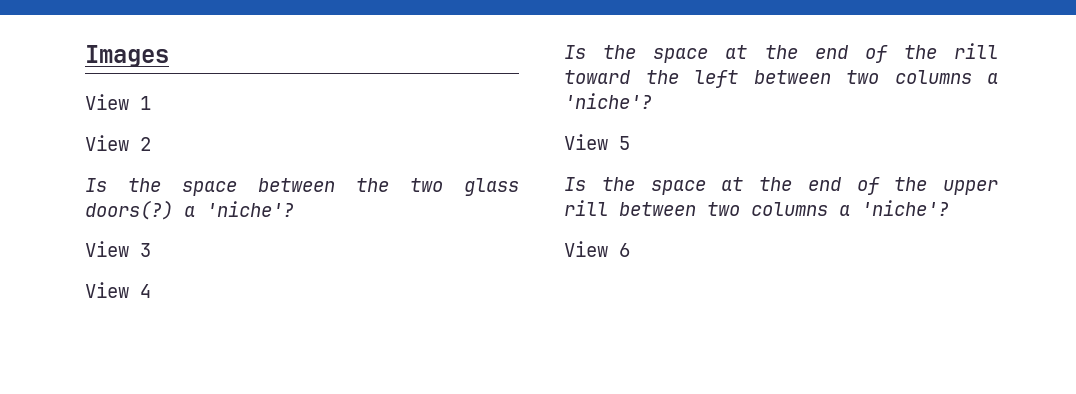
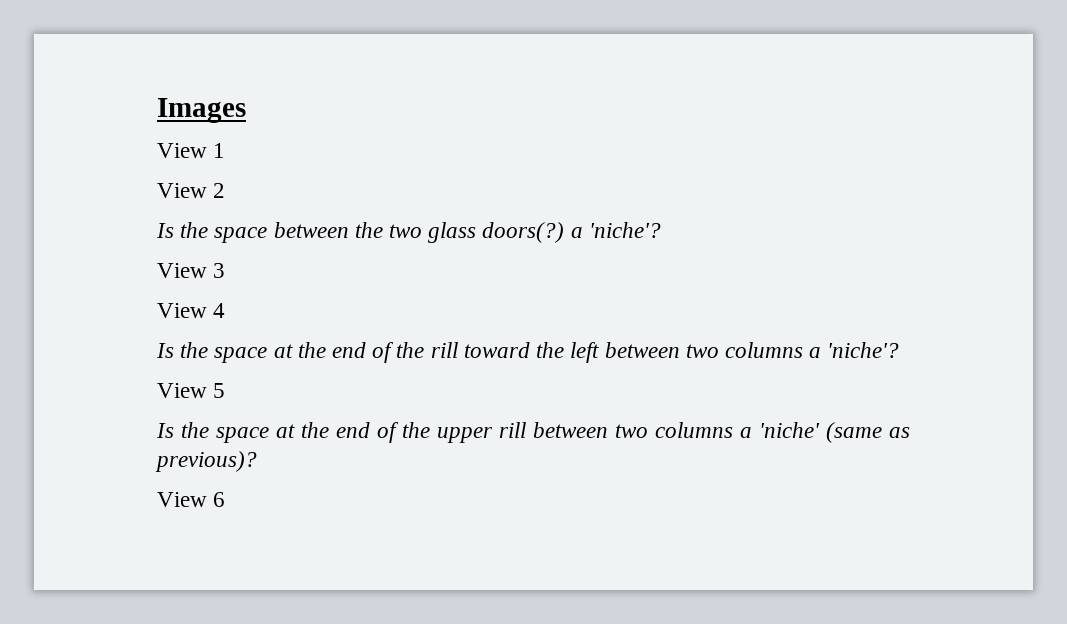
[861,200,949,216] 'niche'? -> [759,422,910,443] [155,451,257,472] 'niche' (same as previous)?

